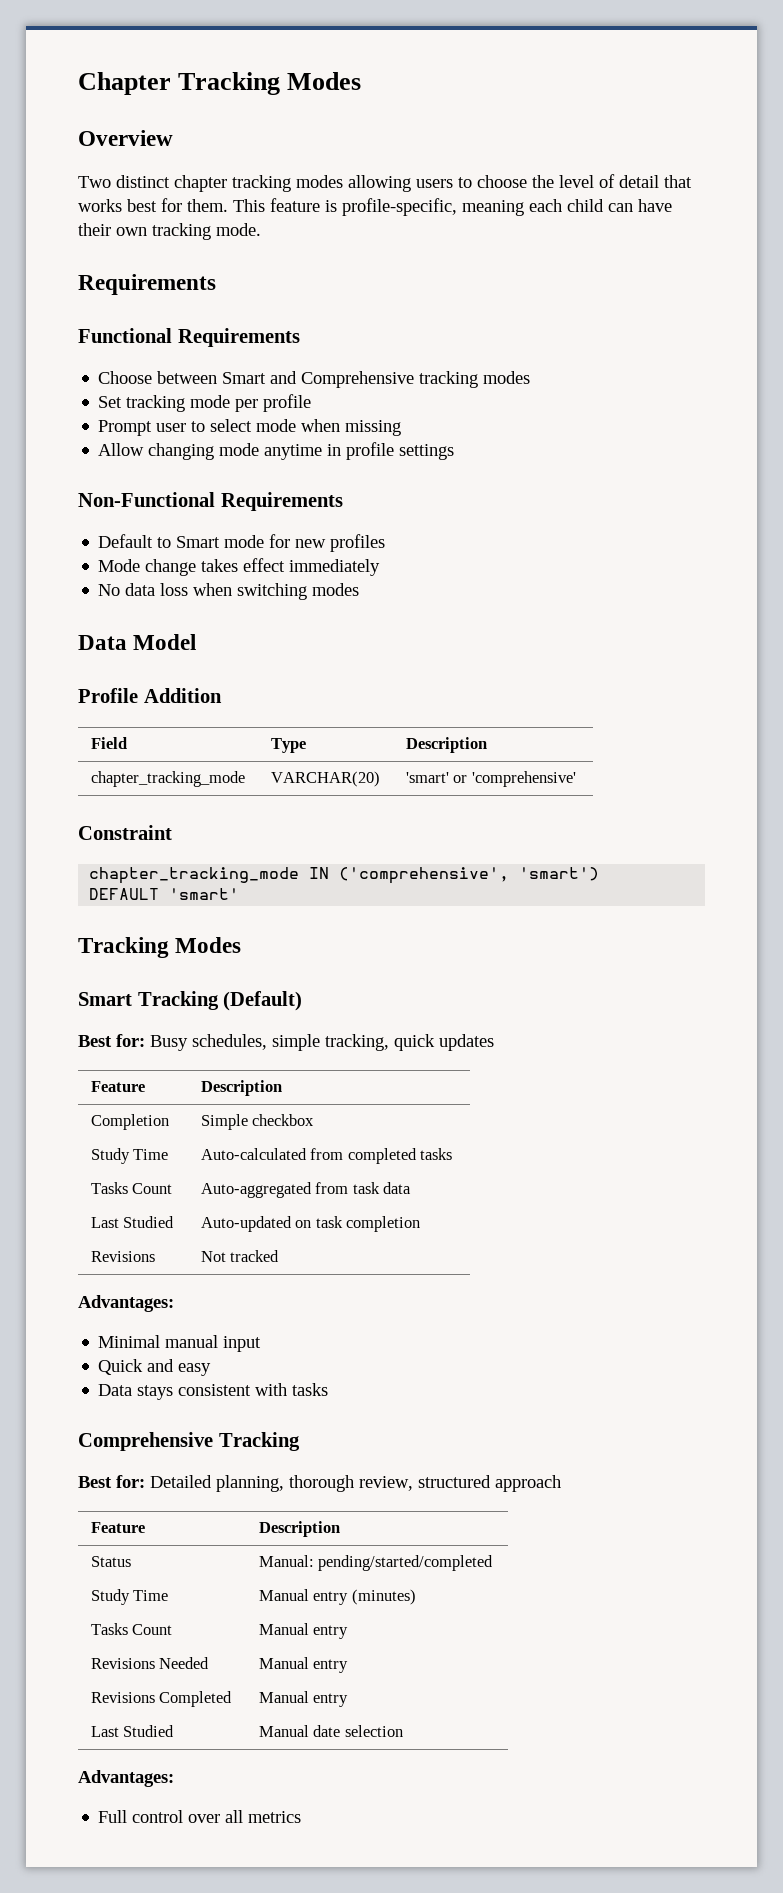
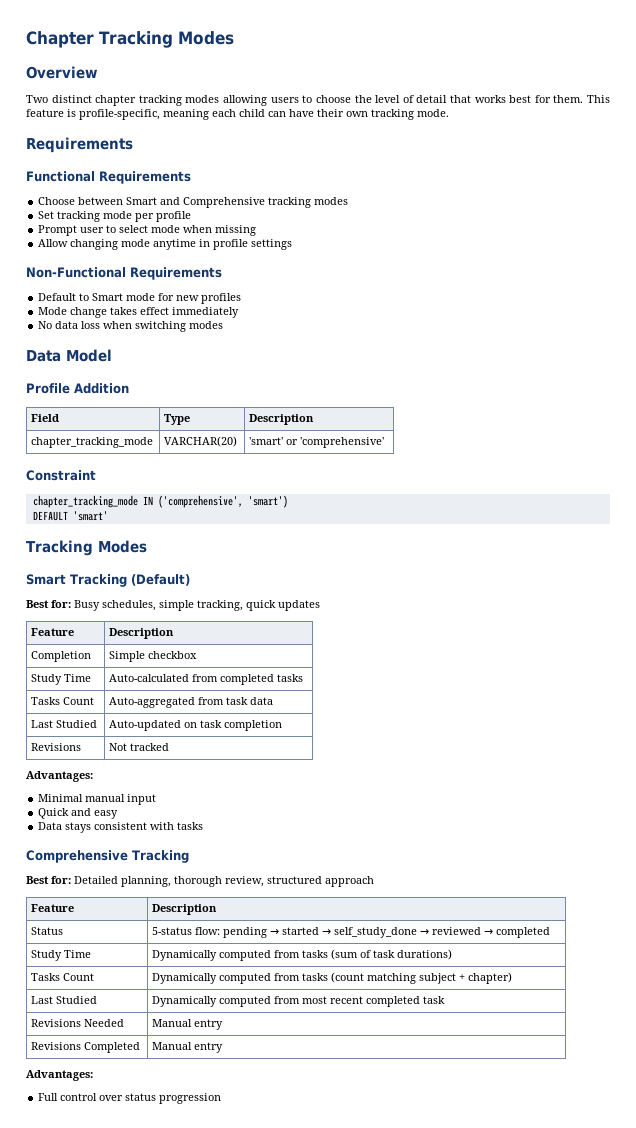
[258,1555,494,1571] [90,1589,169,1605] [258,1589,416,1605] [90,1623,173,1635] [258,1623,349,1639] Manual: pending/started/completed // Study Time | Manual entry (minutes) // Tasks Count | Manual entry -> [152,927,551,938] [31,950,92,961] [152,949,453,961] [31,973,95,981] [152,972,513,984] [31,996,98,1004] [152,996,446,1007] 5-status flow: pending → started → self_study_done → reviewed → completed // Study Time | Dynamically computed from tasks (sum of task durations) // Tasks Count | Dynamically computed from tasks (count matching subject + chapter) // Last Studied | Dynamically computed from most recent completed task
[90,1725,175,1737] [258,1725,403,1737] // Last Studied | Manual date selection -> (224, 1047) none
[225,1810,302,1823] all metrics -> [125,1093,222,1104] status progression

